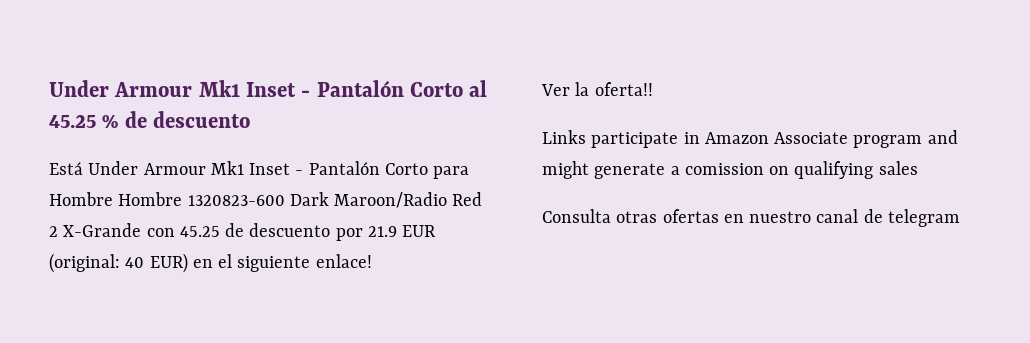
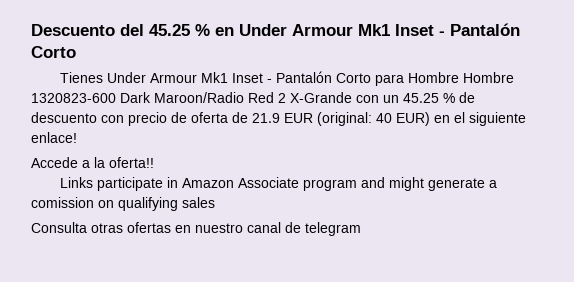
[49,80,488,97] [49,111,251,128] [49,162,83,175] Under Armour Mk1 Inset - Pantalón Corto al 45.25 % de descuento // Está -> [31,23,520,36] [31,46,76,58] [59,72,103,83] Descuento del 45.25 % en Under Armour Mk1 Inset - Pantalón Corto // Tienes
[179,223,363,241] 45.25 de descuento por -> [383,92,475,103] [31,112,248,126] un 45.25 % de descuento con precio de oferta de
[541,84,570,96] Ver -> [31,157,90,168] Accede a

